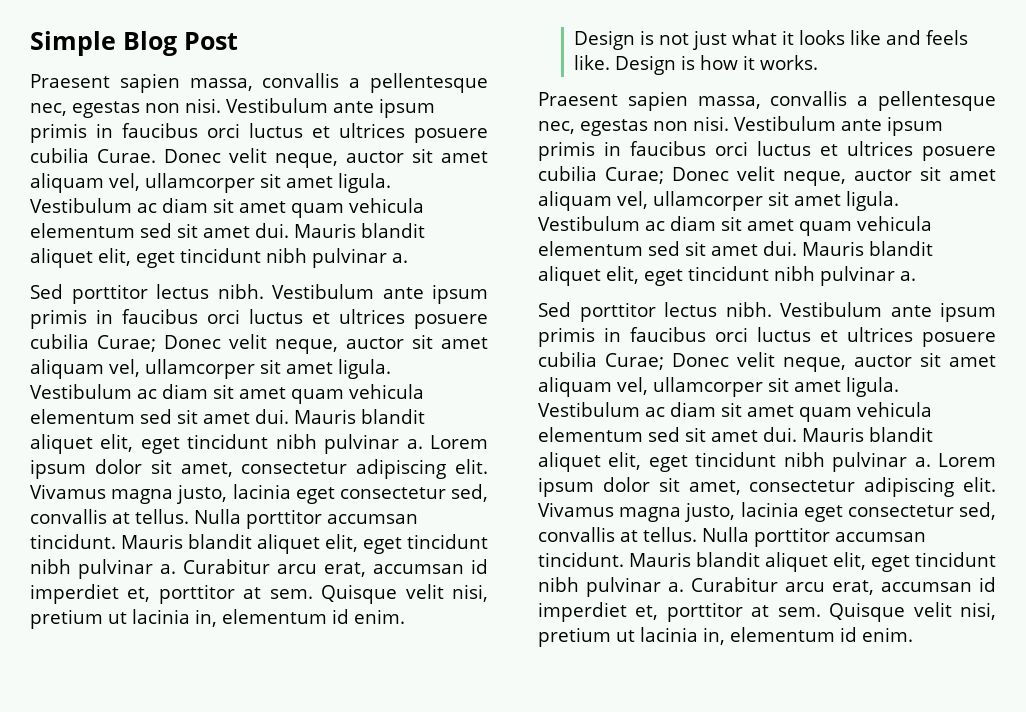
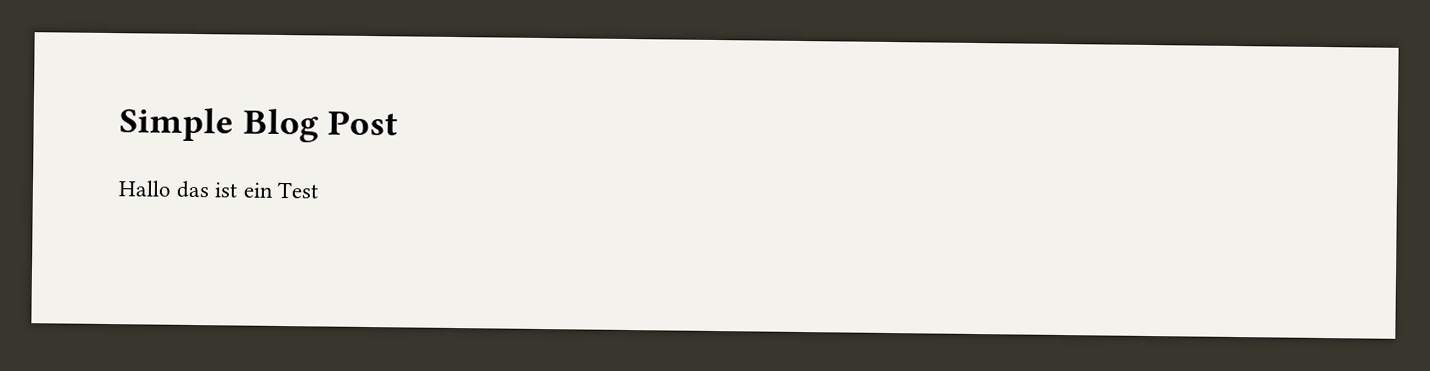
[30,73,489,93] [30,98,435,118] [30,123,488,143] [30,148,488,168] [30,173,391,193] [30,198,424,218] [30,223,425,238] [30,248,408,268] [30,284,488,304] [30,309,488,329] [30,334,488,354] [30,359,391,379] [30,384,424,404] [30,409,425,424] [30,434,488,454] [30,459,488,479] [30,484,489,504] [30,509,418,529] [30,534,488,554] [30,559,488,579] [30,584,488,604] [30,609,405,629] [574,30,969,50] [574,55,819,75] [538,91,996,111] [538,116,943,136] [538,141,996,161] [538,166,996,186] [538,191,899,211] [538,216,932,236] [538,241,933,256] [538,266,916,286] [538,302,996,322] [538,327,996,347] [538,352,996,372] [538,377,899,397] [538,402,932,422] [538,427,933,442] [538,452,996,472] [538,477,996,497] [538,502,996,522] [538,527,926,547] [538,552,996,572] [538,577,996,597] [538,602,996,622] [538,627,913,647] Praesent sapien massa, convallis a pellentesque nec, egestas non nisi. Vestibulum ante ipsum primis in faucibus orci luctus et ultrices posuere cubilia Curae. Donec velit neque, auctor sit amet aliquam vel, ullamcorper sit amet ligula. Vestibulum ac diam sit amet quam vehicula elementum sed sit amet dui. Mauris blandit aliquet elit, eget tincidunt nibh pulvinar a. // Sed porttitor lectus nibh. Vestibulum ante ipsum primis in faucibus orci luctus et ultrices posuere cubilia Curae; Donec velit neque, auctor sit amet aliquam vel, ullamcorper sit amet ligula. Vestibulum ac diam sit amet quam vehicula elementum sed sit amet dui. Mauris blandit aliquet elit, eget tincidunt nibh pulvinar a. Lorem ipsum dolor sit amet, consectetur adipiscing elit. Vivamus magna justo, lacinia eget consectetur sed, convallis at tellus. Nulla porttitor accumsan tincidunt. Mauris blandit aliquet elit, eget tincidunt nibh pulvinar a. Curabitur arcu erat, accumsan id imperdiet et, porttitor at sem. Quisque velit nisi, pretium ut lacinia in, elementum id enim. // Design is not just what it looks like and feels like. Design is how it works. // Praesent sapien massa, convallis a pellentesque nec, egestas non nisi. Vestibulum ante ipsum primis in faucibus orci luctus et ultrices posuere cubilia Curae; Donec velit neque, auctor sit amet aliquam vel, ullamcorper sit amet ligula. Vestibulum ac diam sit amet quam vehicula elementum sed sit amet dui. Mauris blandit aliquet elit, eget tincidunt nibh pulvinar a. // Sed porttitor lectus nibh. Vestibulum ante ipsum primis in faucibus orci luctus et ultrices posuere cubilia Curae; Donec velit neque, auctor sit amet aliquam vel, ullamcorper sit amet ligula. Vestibulum ac diam sit amet quam vehicula elementum sed sit amet dui. Mauris blandit aliquet elit, eget tincidunt nibh pulvinar a. Lorem ipsum dolor sit amet, consectetur adipiscing elit. Vivamus magna justo, lacinia eget consectetur sed, convallis at tellus. Nulla porttitor accumsan tincidunt. Mauris blandit aliquet elit, eget tincidunt nibh pulvinar a. Curabitur arcu erat, accumsan id imperdiet et, porttitor at sem. Quisque velit nisi, pretium ut lacinia in, elementum id enim. -> [118,180,319,199] Hallo das ist ein Test

